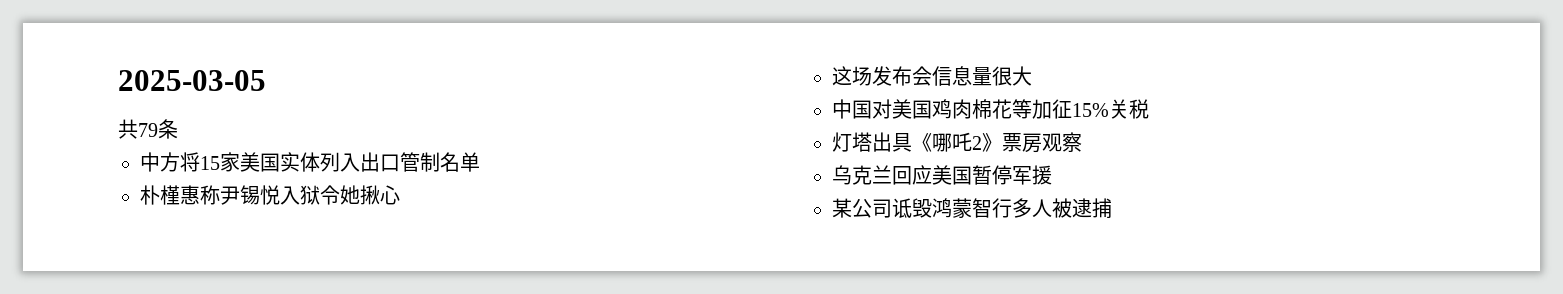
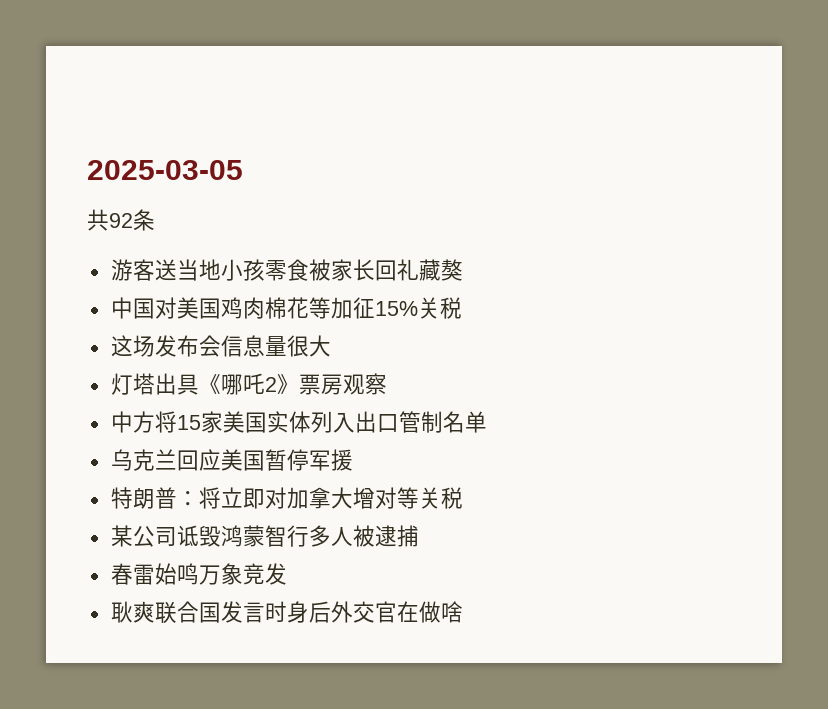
[138,123,158,137] 79 -> [109,213,133,228] 92
(178, 129) none -> [110,259,463,281] [110,297,462,319] [110,335,331,357] [110,373,387,395] // 游客送当地小孩零食被家长回礼藏獒 // 中国对美国鸡肉棉花等加征15%关税 // 这场发布会信息量很大 // 灯塔出具《哪吒2》票房观察
[140,185,400,205] [832,66,1032,86] [832,99,1149,119] [832,132,1082,153] // 朴槿惠称尹锡悦入狱令她揪心 // 这场发布会信息量很大 // 中国对美国鸡肉棉花等加征15%关税 // 灯塔出具《哪吒2》票房观察 -> (487, 422) none
(1052, 175) none -> [110,487,463,509] // 特朗普：将立即对加拿大增对等关税
(1112, 208) none -> [110,563,287,585] [110,601,463,624] // 春雷始鸣万象竞发 // 耿爽联合国发言时身后外交官在做啥

